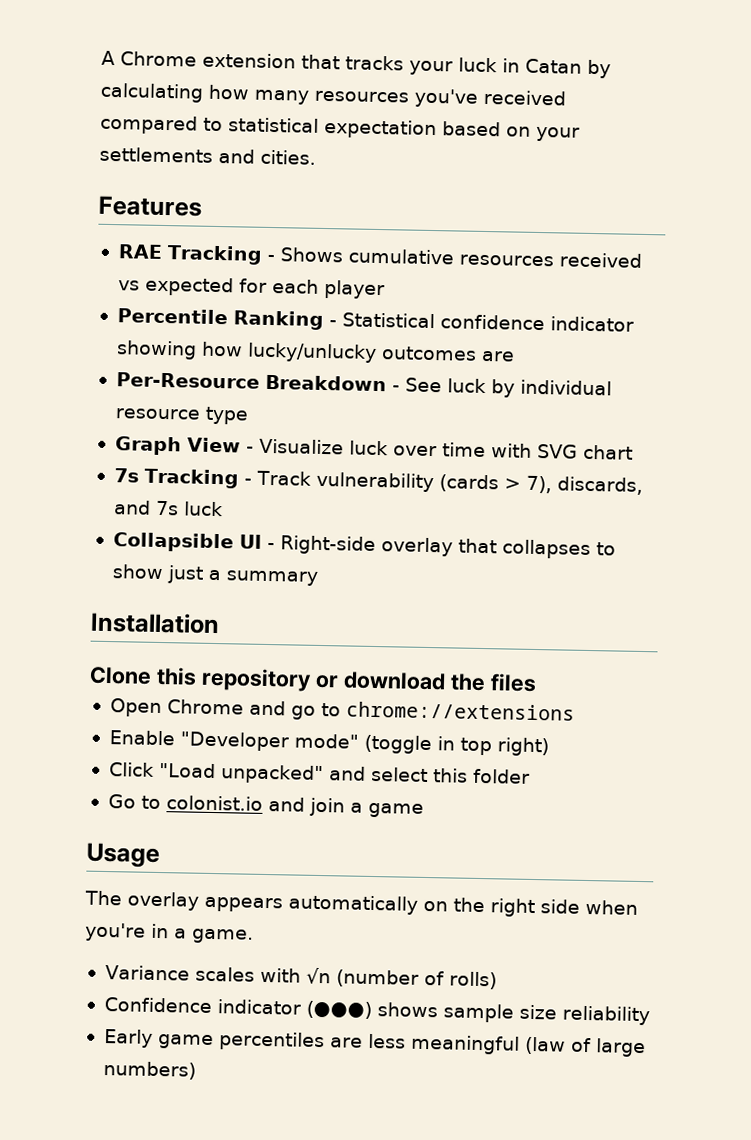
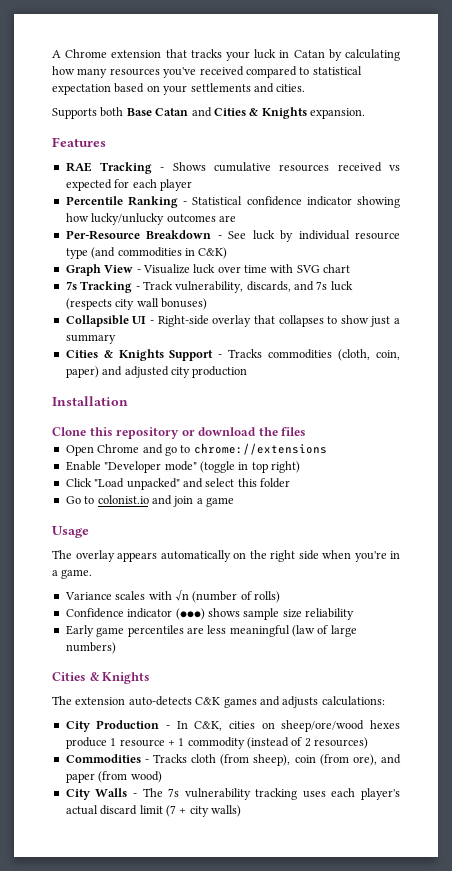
(316, 157) none -> [52,107,365,119] // Supports both Base Catan and Cities & Knights expansion.
(249, 415) none -> [91,247,228,259] (and commodities in C&K)
[315,471,552,494] vulnerability (cards > 7), -> [175,281,244,293] vulnerability,
(223, 509) none -> [65,298,207,310] (respects city wall bonuses)
(318, 578) none -> [65,349,400,361] [65,366,248,378] // Cities & Knights Support - Tracks commodities (cloth, coin, paper) and adjusted city production
(196, 1070) none -> [52,672,151,684] [52,696,385,708] [65,720,400,732] [65,737,369,749] [65,754,402,766] [65,771,162,783] [65,788,400,800] [65,805,241,817] // Cities & Knights // The extension auto-detects C&K games and adjusts calculations: // City Production - In C&K, cities on sheep/ore/wood hexes produce 1 resource + 1 commodity (instead of 2 resources) // Commodities - Tracks cloth (from sheep), coin (from ore), and paper (from wood) // City Walls - The 7s vulnerability tracking uses each player's actual discard limit (7 + city walls)

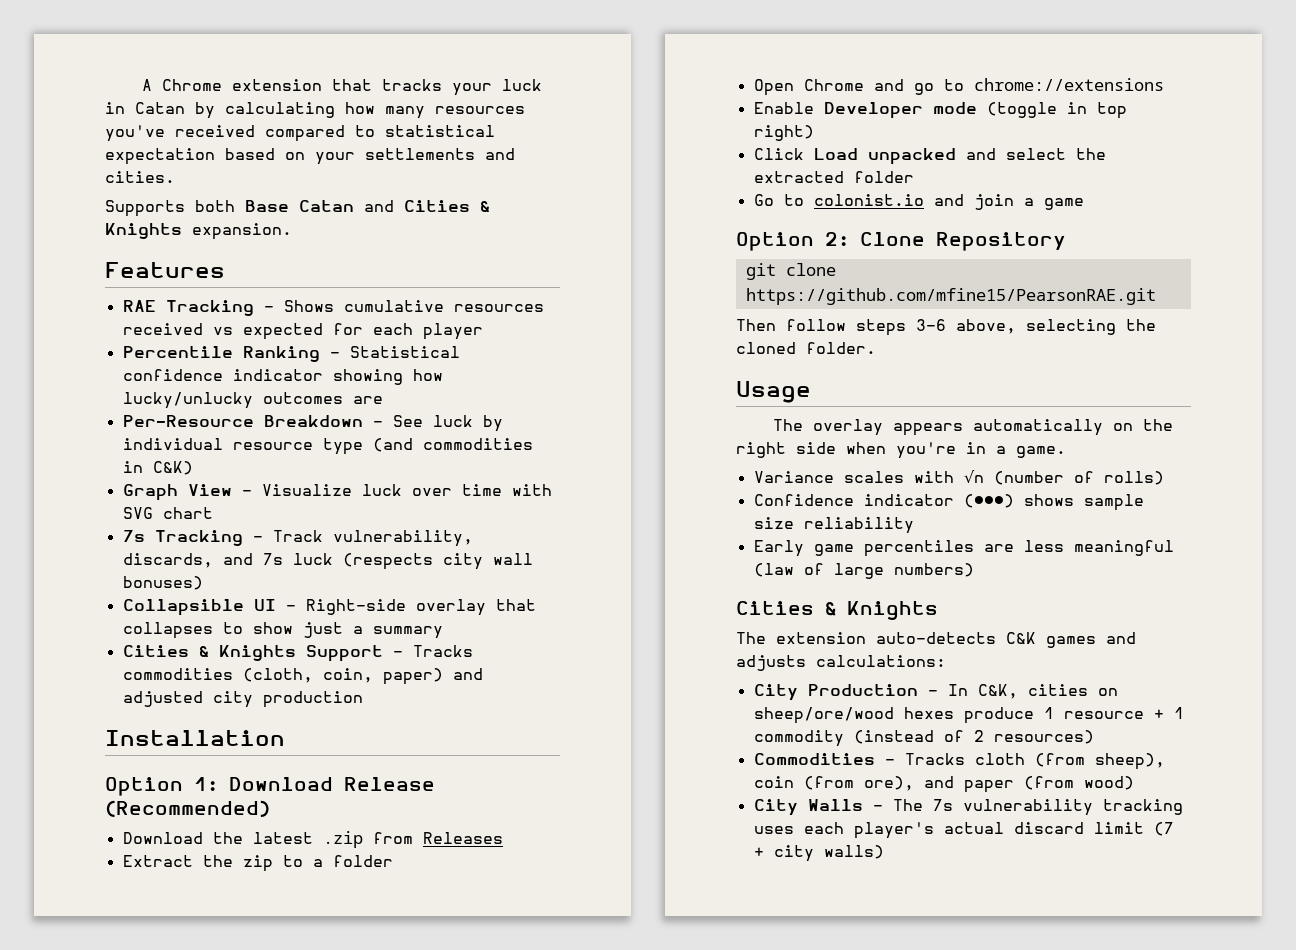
[52,427,307,439] Clone this repository or download the files -> [105,777,435,796] [105,800,270,817] [122,831,503,848] [122,855,393,872] Option 1: Download Release (Recommended) // Download the latest .zip from Releases // Extract the zip to a folder
[104,461,197,473] "Developer mode" -> [823,102,977,119] Developer mode
[94,478,257,490] "Load unpacked" and select this -> [813,148,1106,165] [753,171,844,183] Load unpacked and select the extracted
(234, 502) none -> [736,232,1066,251] [745,263,836,280] [745,288,1156,305] [736,319,1156,336] [736,342,876,354] // Option 2: Clone Repository // git clone https://github.com/mfine15/PearsonRAE.git // Then follow steps 3-6 above, selecting the cloned folder.

